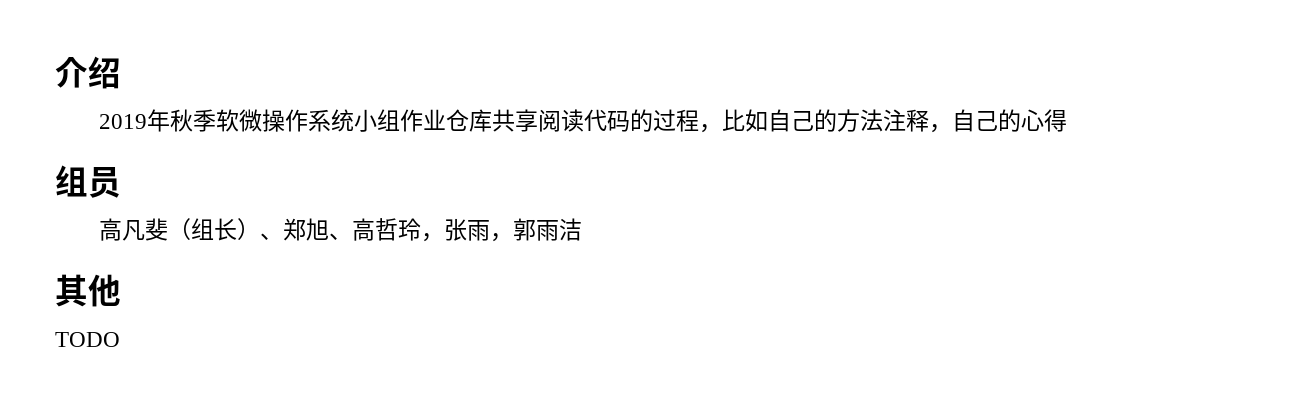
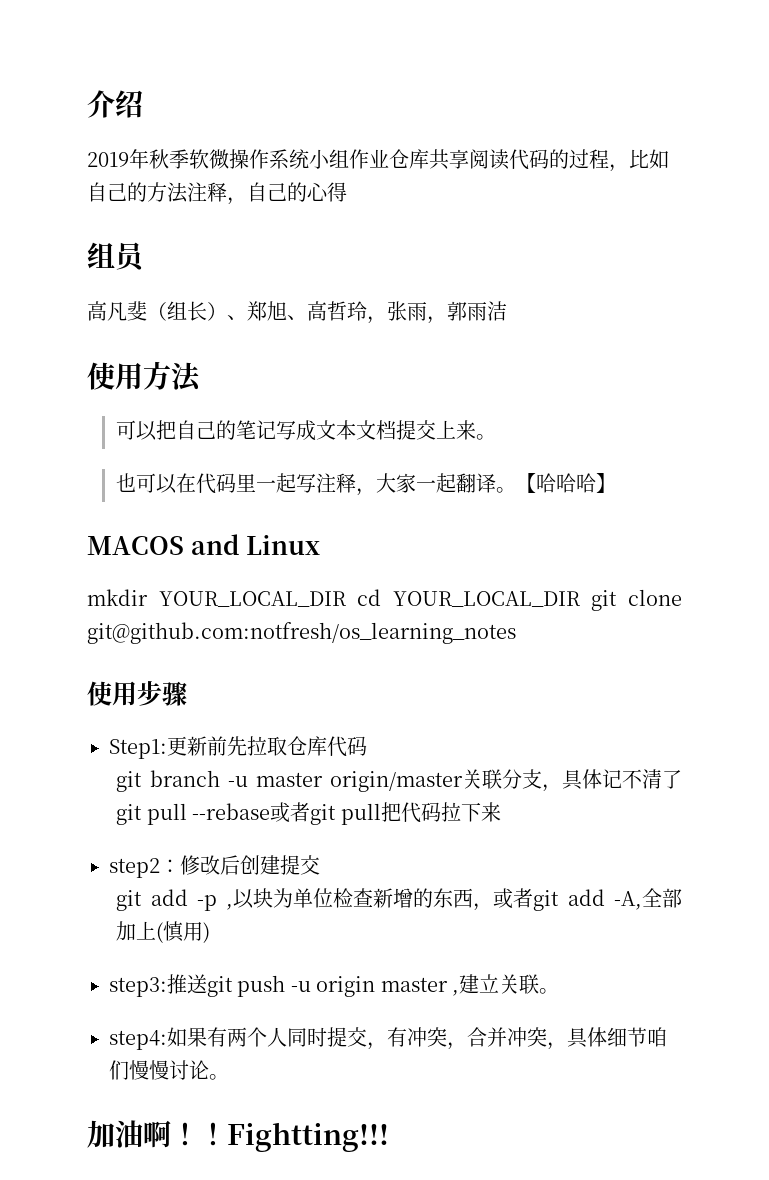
[55,274,121,307] [55,332,120,347] 其他 // TODO -> [87,361,202,392] [116,420,497,441] [116,473,617,496] [87,534,320,555] [87,589,683,611] [87,622,516,644] [87,681,187,706] [109,736,367,759] [116,769,682,792] [116,802,501,825] [109,855,320,878] [116,888,682,911] [116,921,211,943] [109,974,559,997] [109,1027,667,1050] [109,1060,229,1080] [87,1120,389,1152] 使用方法 // 可以把自己的笔记写成文本文档提交上来。 // 也可以在代码里一起写注释，大家一起翻译。【哈哈哈】 // MACOS and Linux // mkdir YOUR_LOCAL_DIR cd YOUR_LOCAL_DIR git clone git@github.com:notfresh/os_learning_notes // 使用步骤 // Step1:更新前先拉取仓库代码 // git branch -u master origin/master关联分支，具体记不清了git pull --rebase或者git pull把代码拉下来 // step2：修改后创建提交 // git add -p ,以块为单位检查新增的东西，或者git add -A,全部加上(慎用) // step3:推送git push -u origin master ,建立关联。 // step4:如果有两个人同时提交，有冲突，合并冲突，具体细节咱们慢慢讨论。 // 加油啊！！Fightting!!!

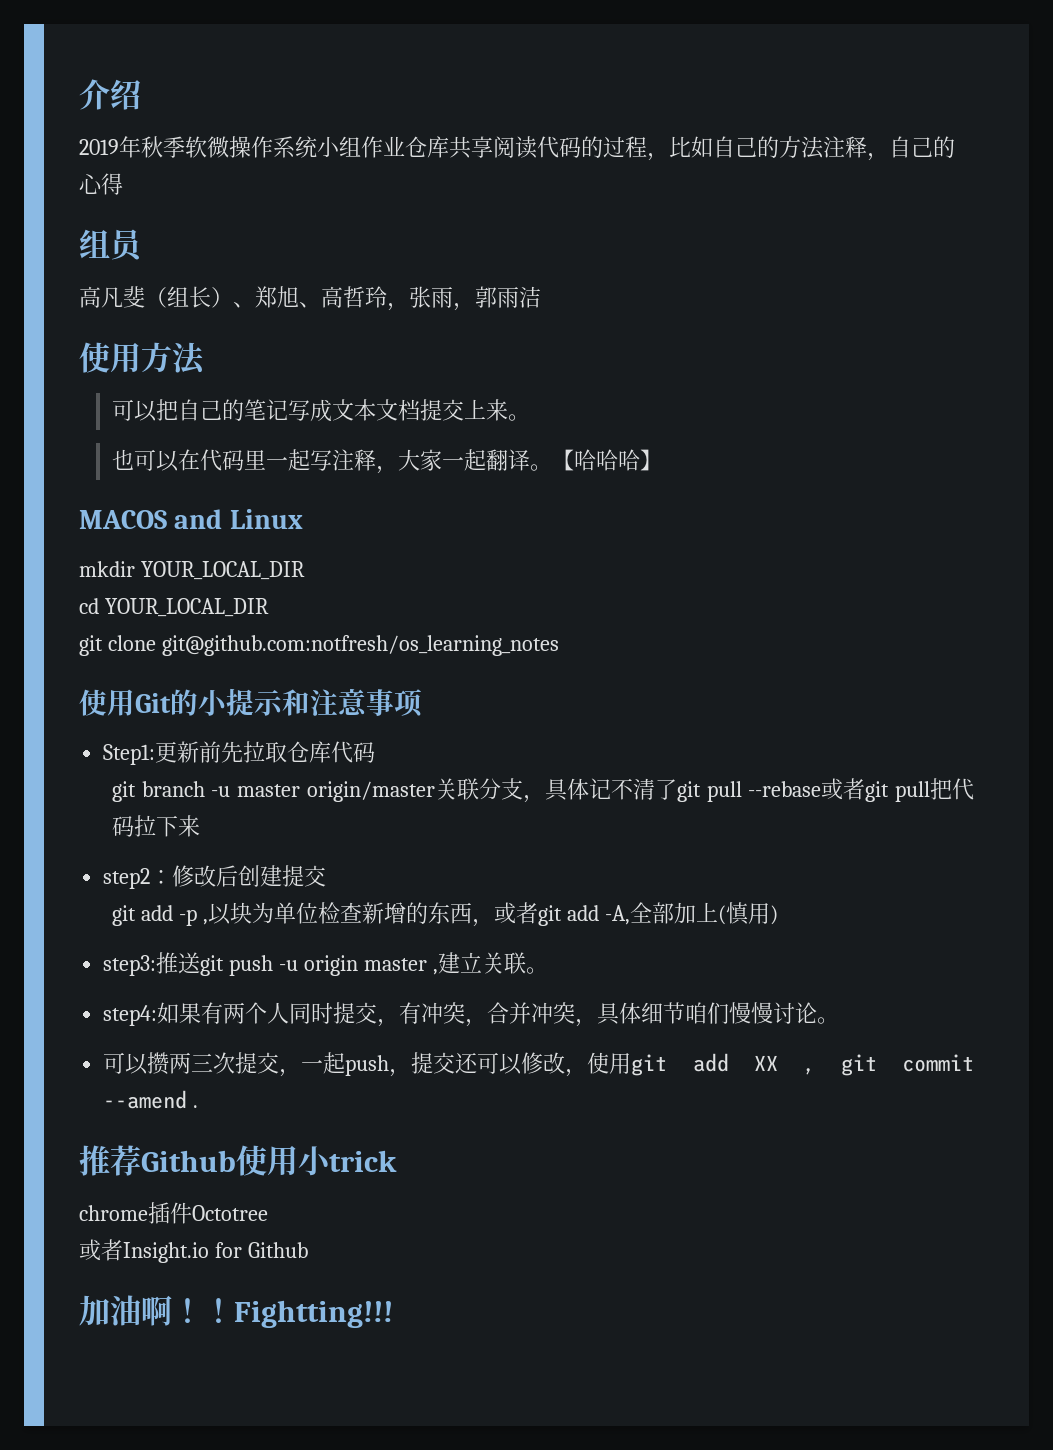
(346, 599) none -> (305, 570) //
(580, 599) none -> (269, 607) //
[137,681,187,706] 步骤 -> [135,688,423,717] Git的小提示和注意事项
(229, 1077) none -> [103,1052,975,1077] [103,1090,199,1109] [79,1145,397,1176] [79,1202,268,1224] [79,1239,308,1263] // 可以攒两三次提交，一起push，提交还可以修改，使用git add XX , git commit --amend . // 推荐Github使用小trick // chrome插件Octotree // 或者Insight.io for Github

